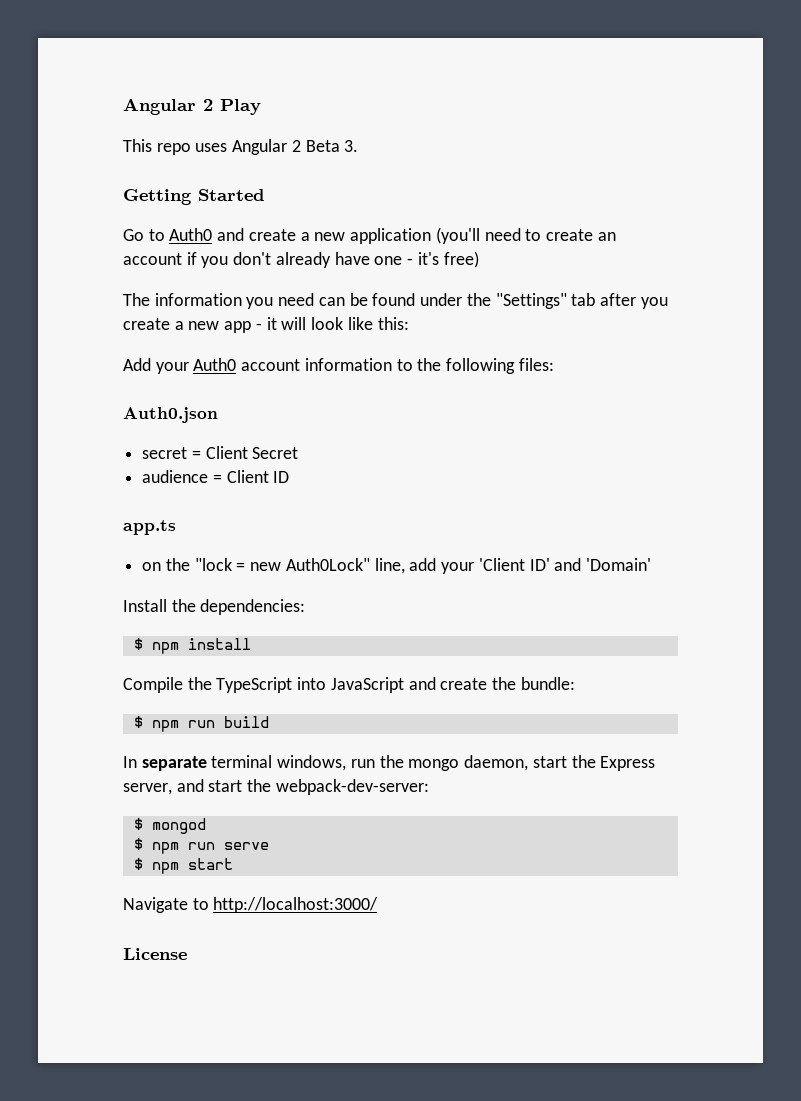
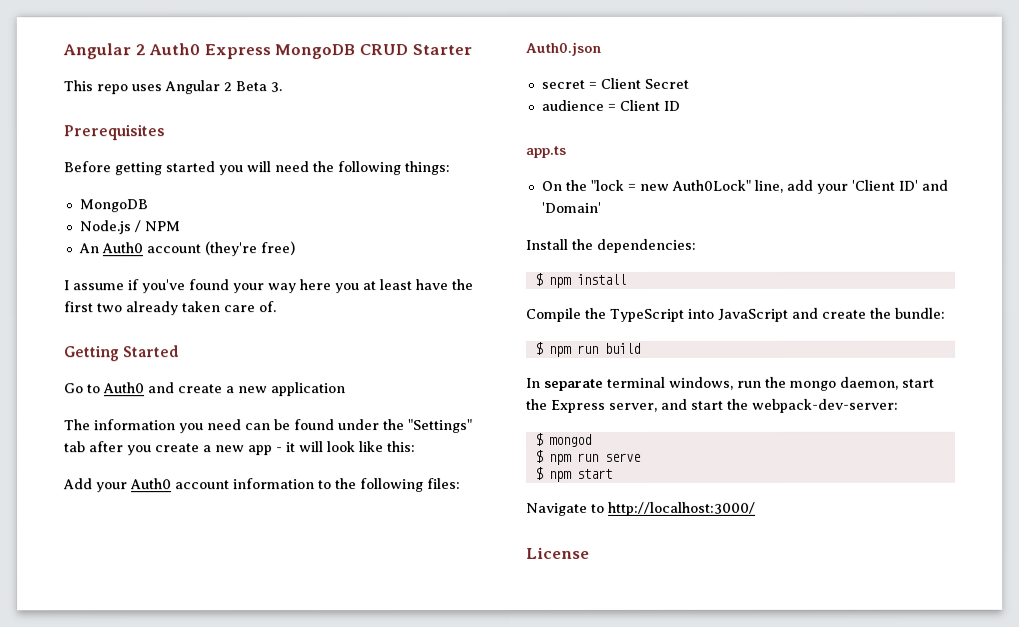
[123,98,261,115] Angular 2 Play -> [62,43,472,60] Angular 2 Auth0 Express MongoDB CRUD Starter
(359, 146) none -> [63,124,165,141] [63,161,450,176] [78,199,148,213] [78,220,180,235] [77,241,295,257] [63,279,473,294] [63,301,276,316] // Prerequisites // Before getting started you will need the following things: // MongoDB // Node.js / NPM // An Auth0 account (they're free) // I assume if you've found your way here you at least have the first two already taken care of.
[435,227,616,244] [123,251,479,268] (you'll need to create an account if you don't already have one - it's free) -> (346, 389) none
[142,562,162,571] on -> [540,180,562,191] On

